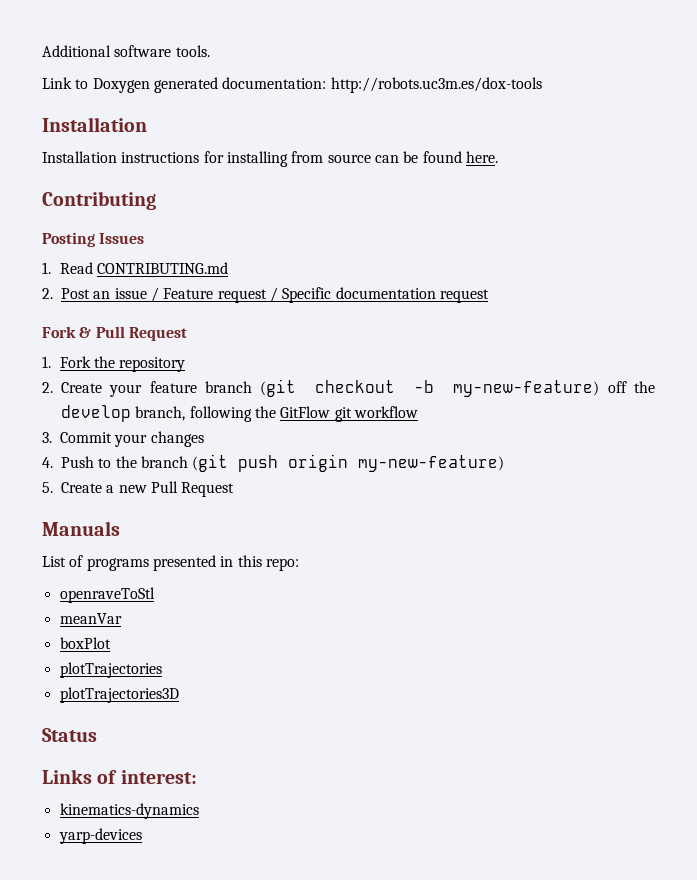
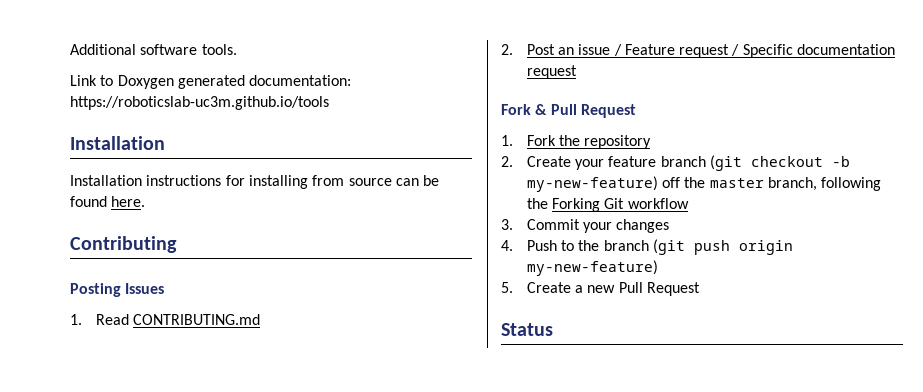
[330,77,542,93] http://robots.uc3m.es/dox-tools -> [70,96,329,110] https://roboticslab-uc3m.github.io/tools
[61,405,131,422] develop -> [709,178,764,188] master
[280,406,352,422] GitFlow git -> [551,198,625,212] Forking Git
[42,521,120,536] [42,555,299,571] [59,587,155,603] [59,613,122,624] [59,637,111,649] [59,662,162,678] [59,687,179,703] [42,728,97,742] [42,769,197,784] [59,803,199,819] [58,828,142,844] Manuals // List of programs presented in this repo: // openraveToStl // meanVar // boxPlot // plotTrajectories // plotTrajectories3D // Status // Links of interest: // kinematics-dynamics // yarp-devices -> [501,323,553,336] Status

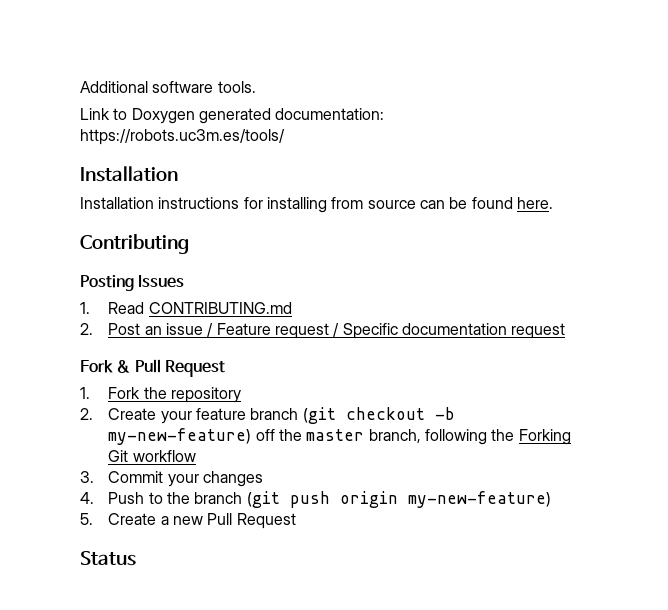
[70,96,329,110] https://roboticslab-uc3m.github.io/tools -> [80,129,285,145] https://robots.uc3m.es/tools/

